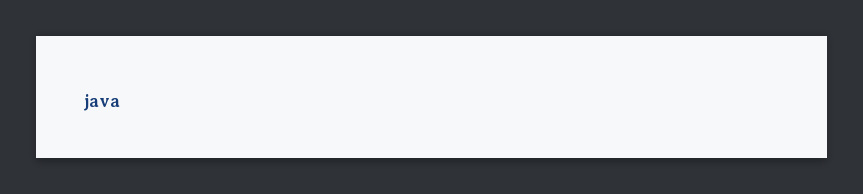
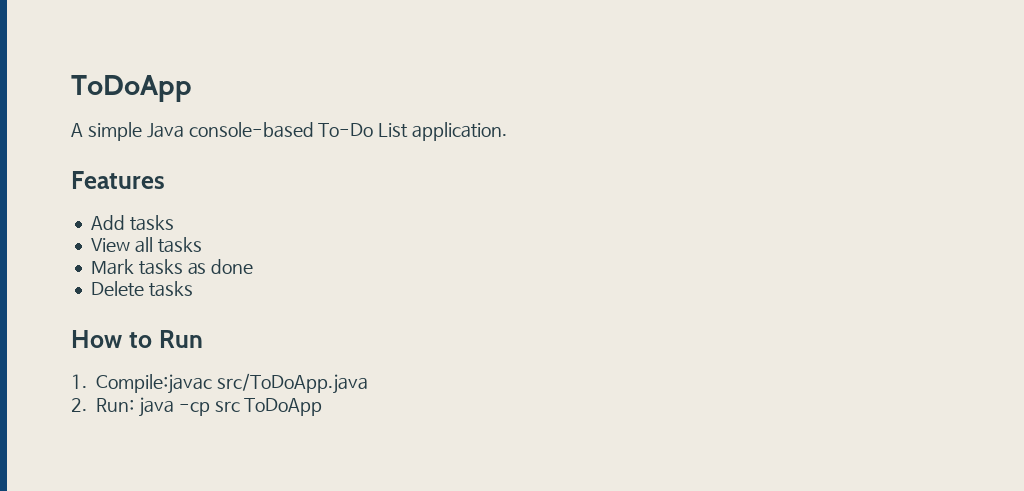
[83,94,120,111] java -> [71,75,192,102] [71,122,508,141] [71,171,165,189] [90,215,174,231] [90,237,202,253] [90,259,254,275] [90,281,193,297] [71,330,203,348] [71,373,368,394] [71,397,323,417] ToDoApp // A simple Java console-based To-Do List application. // Features // Add tasks // View all tasks // Mark tasks as done // Delete tasks // How to Run // 1. Compile:javac src/ToDoApp.java // 2. Run: java -cp src ToDoApp

